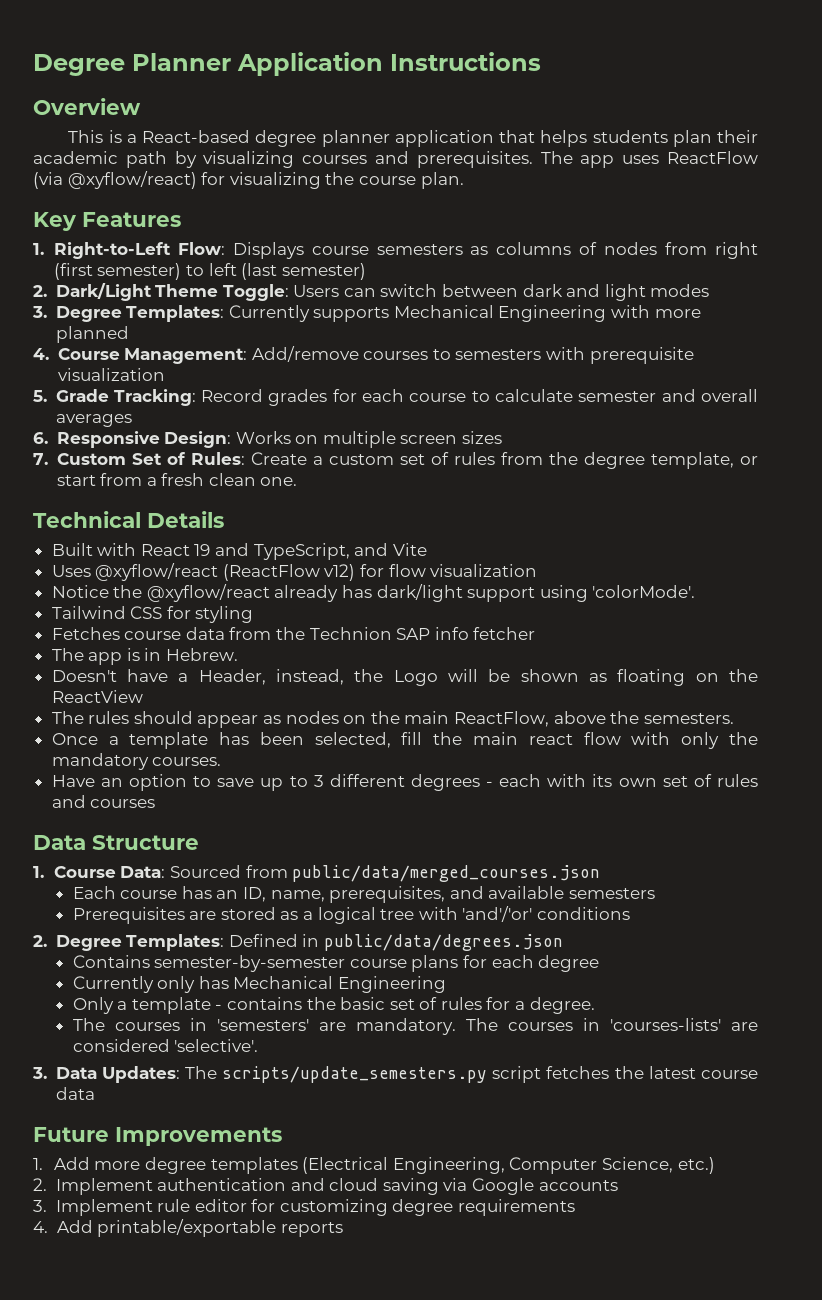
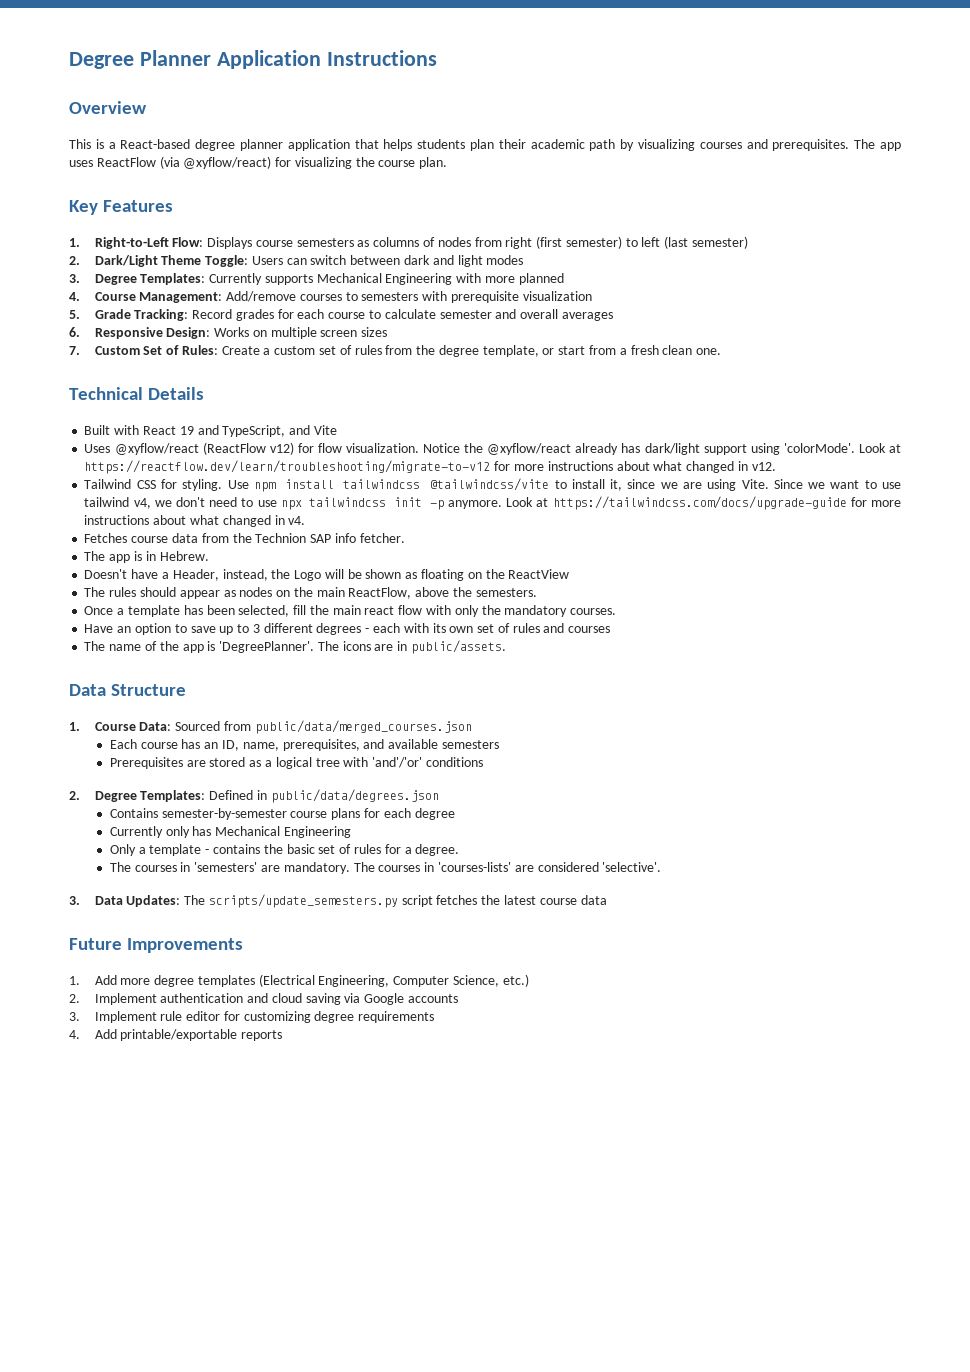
[430,564,538,577] visualization // -> [345,443,419,453] visualization.
[51,606,254,623] // Tailwind CSS for styling -> [858,443,902,453] [84,460,776,474] [84,478,902,492] [84,496,901,510] [84,515,306,527] Look at https://reactflow.dev/learn/troubleshooting/migrate-to-v12 for more instructions about what changed in v12. // Tailwind CSS for styling. Use npm install tailwindcss @tailwindcss/vite to install it, since we are using Vite. Since we want to use tailwind v4, we don't need to use npx tailwindcss init -p anymore. Look at https://tailwindcss.com/docs/upgrade-guide for more instructions about what changed in v4.
[473,627,536,640] fetcher -> [359,533,405,543] fetcher.
(156, 803) none -> [84,640,506,654] // The name of the app is 'DegreePlanner'. The icons are in public/assets.

